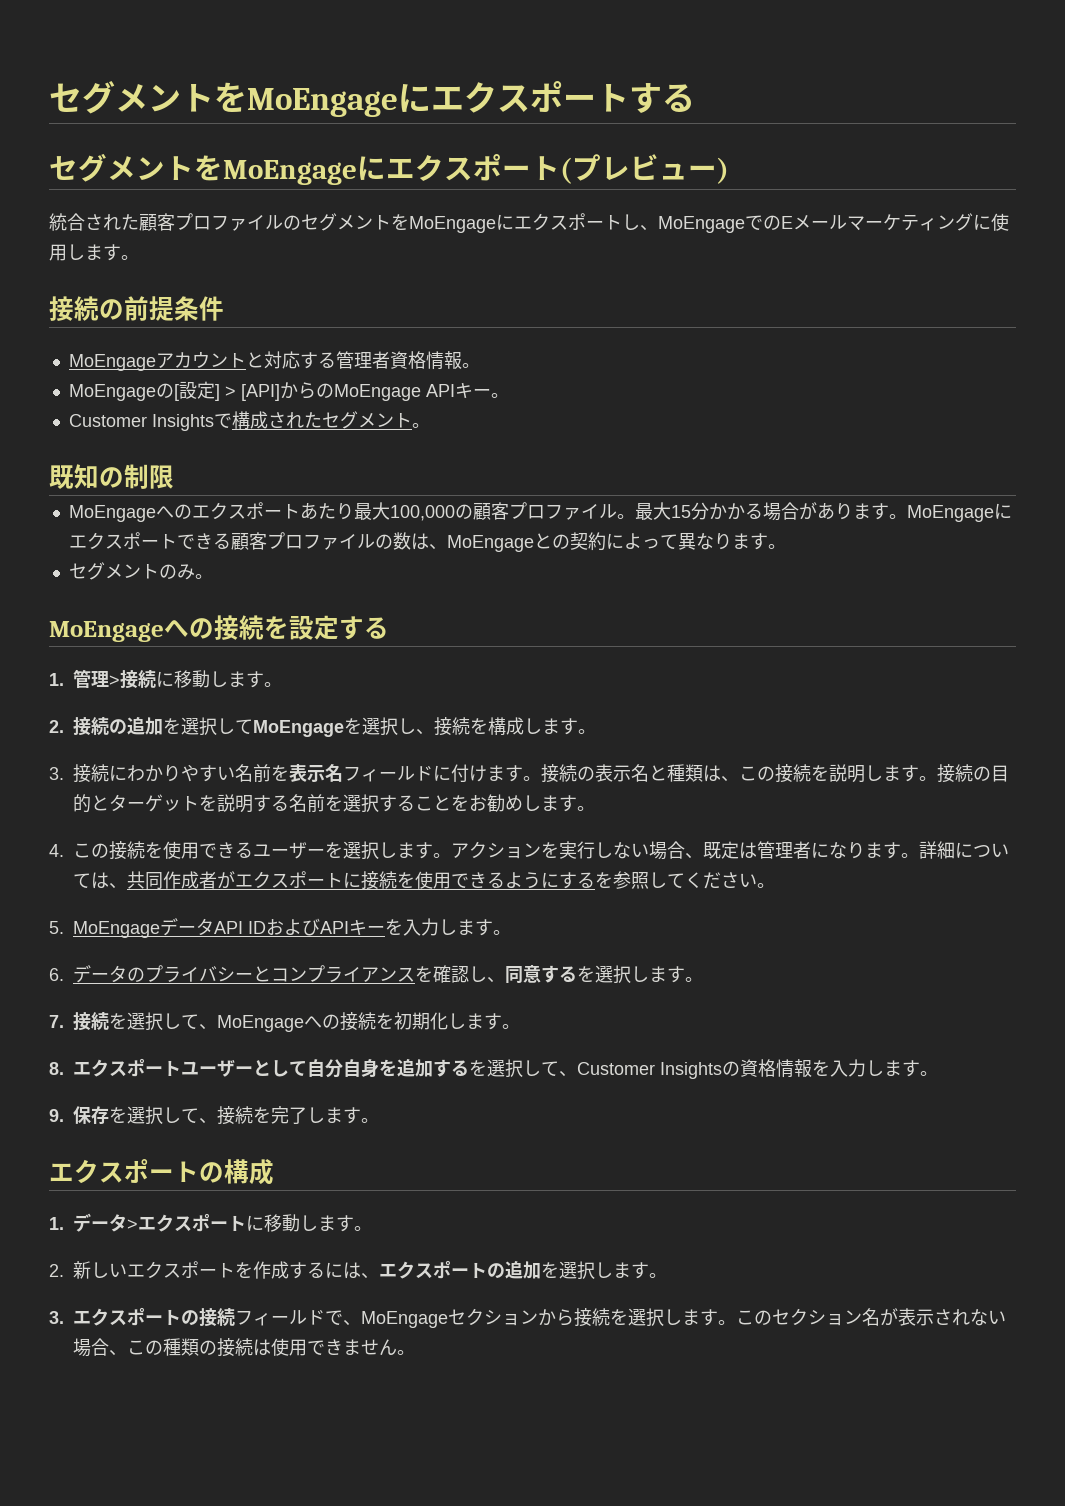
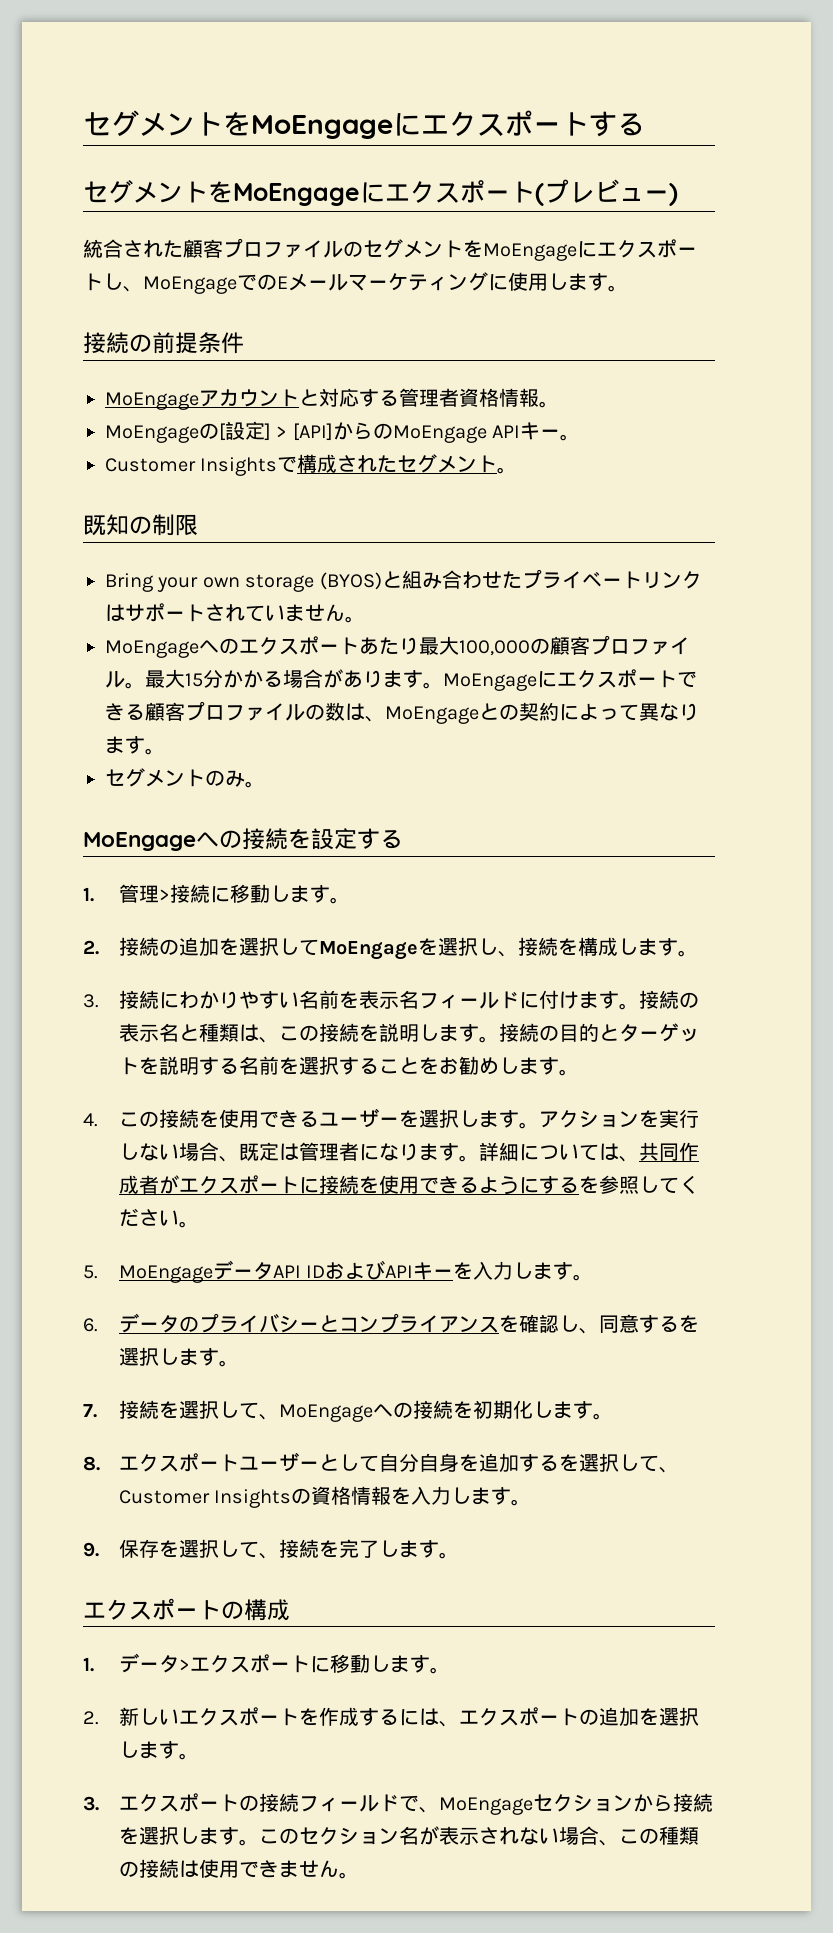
(174, 477) none -> [105,569,702,592] [105,603,365,623] // Bring your own storage (BYOS)と組み合わせたプライベートリンクはサポートされていません。

